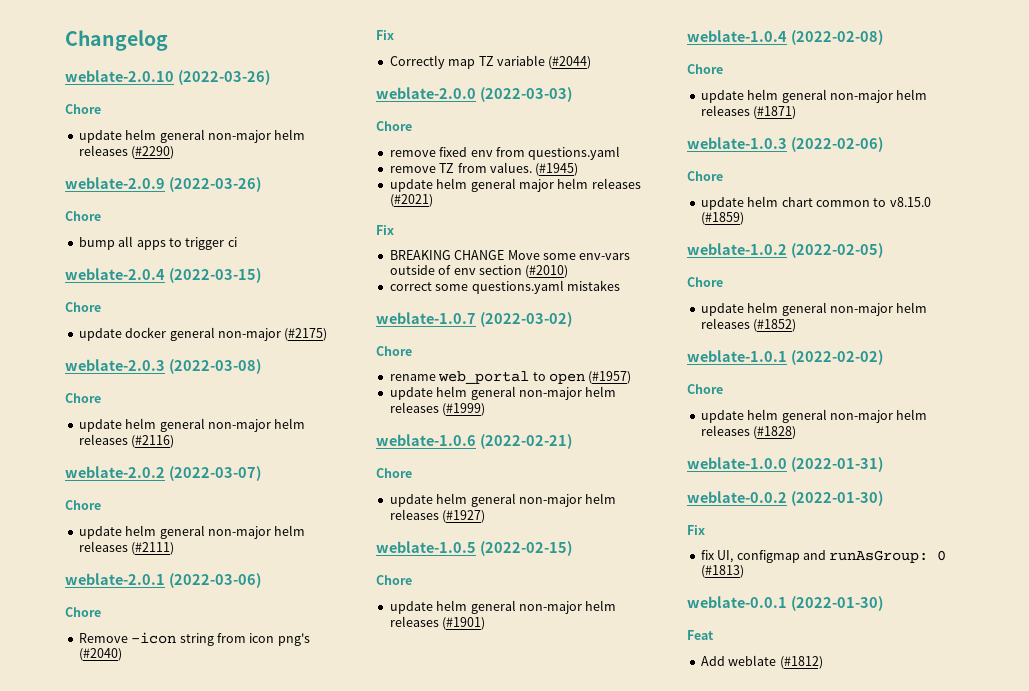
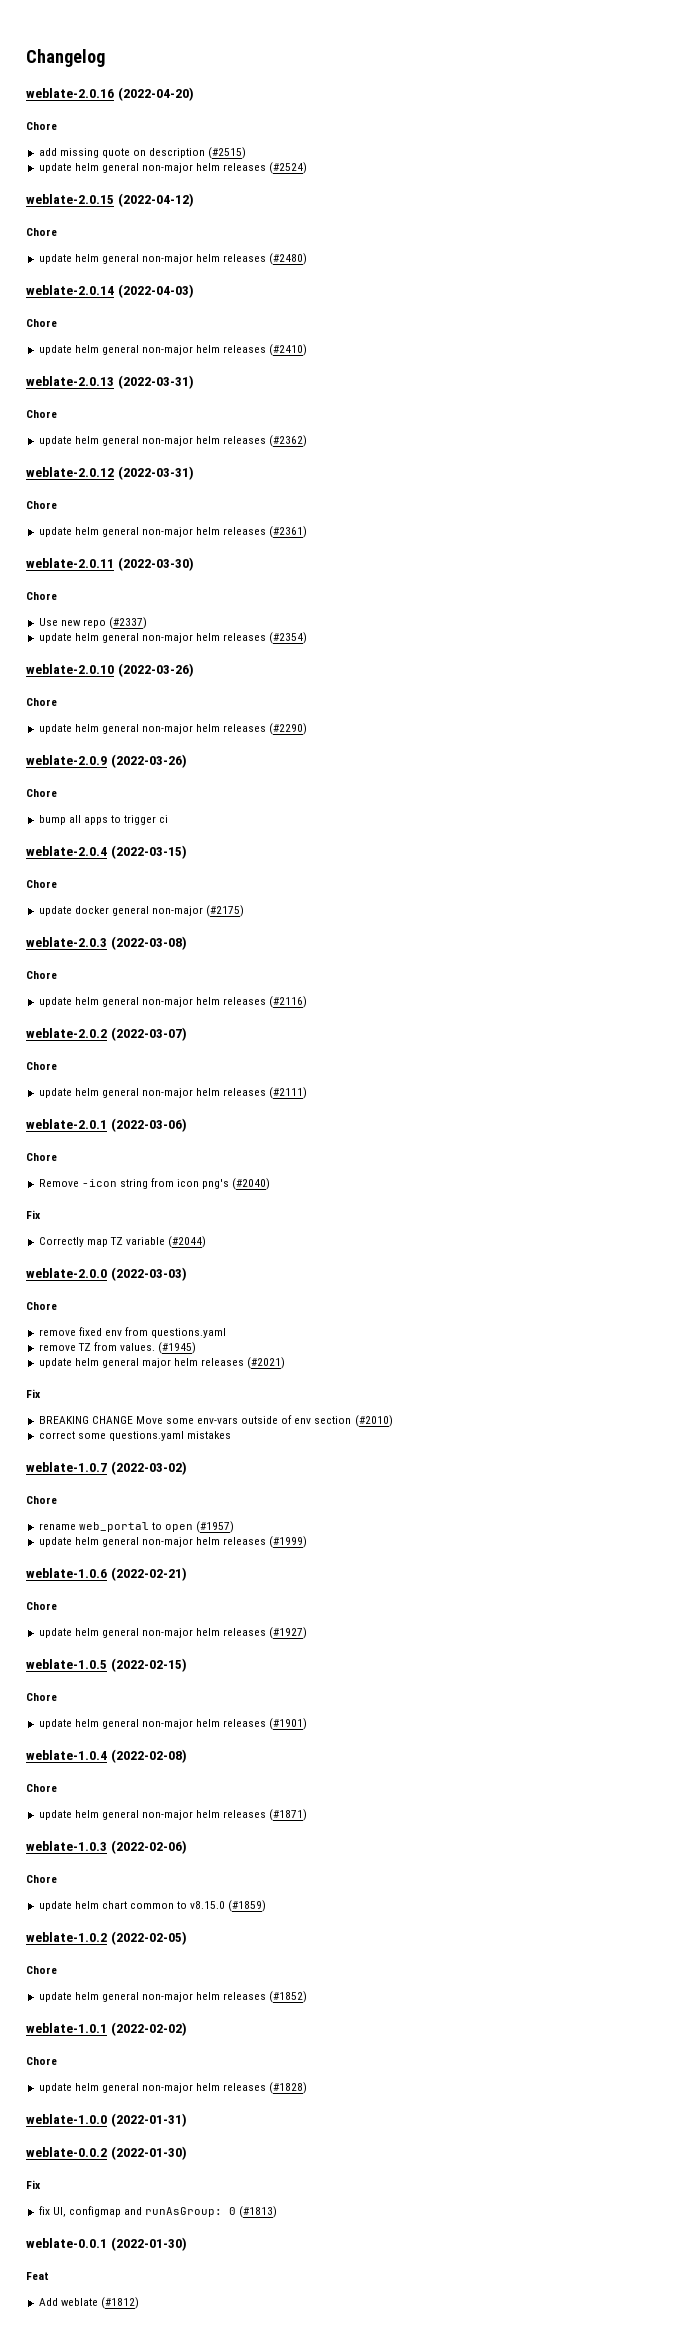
(168, 40) none -> [26,87,194,101] [26,122,57,130] [38,147,247,159] [38,162,308,174] [26,193,194,207] [26,228,57,236] [38,253,308,265] [26,284,194,298] [26,319,57,327] [38,344,308,356] [26,375,194,389] [26,410,57,418] [38,435,308,447] [26,466,194,480] [26,501,57,509] [38,526,308,538] [26,557,194,571] [26,592,57,600] [38,617,147,629] [38,632,308,644] // weblate-2.0.16 (2022-04-20) // Chore // add missing quote on description (#2515) // update helm general non-major helm releases (#2524) // weblate-2.0.15 (2022-04-12) // Chore // update helm general non-major helm releases (#2480) // weblate-2.0.14 (2022-04-03) // Chore // update helm general non-major helm releases (#2410) // weblate-2.0.13 (2022-03-31) // Chore // update helm general non-major helm releases (#2362) // weblate-2.0.12 (2022-03-31) // Chore // update helm general non-major helm releases (#2361) // weblate-2.0.11 (2022-03-30) // Chore // Use new repo (#2337) // update helm general non-major helm releases (#2354)

